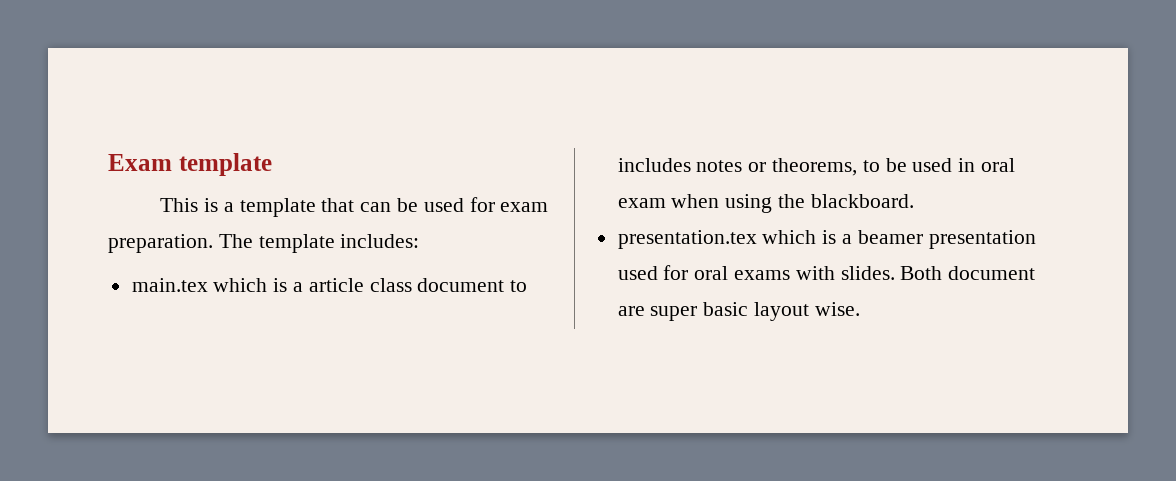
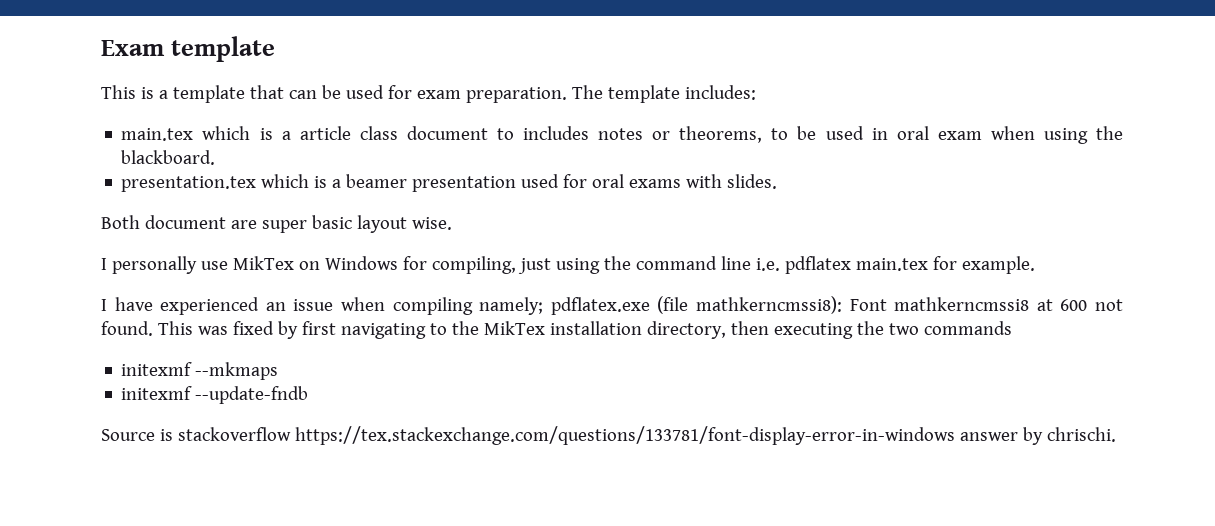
(895, 273) none -> (778, 181) //
(860, 309) none -> [101,256,1035,274] [101,296,1124,315] [101,321,1012,339] [121,362,279,380] [121,386,309,404] [101,426,1116,445] // I personally use MikTex on Windows for compiling, just using the command line i.e. pdflatex main.tex for example. // I have experienced an issue when compiling namely; pdflatex.exe (file mathkerncmssi8): Font mathkerncmssi8 at 600 not found. This was fixed by first navigating to the MikTex installation directory, then executing the two commands // initexmf --mkmaps // initexmf --update-fndb // Source is stackoverflow https://tex.stackexchange.com/questions/133781/font-display-error-in-windows answer by chrischi.

